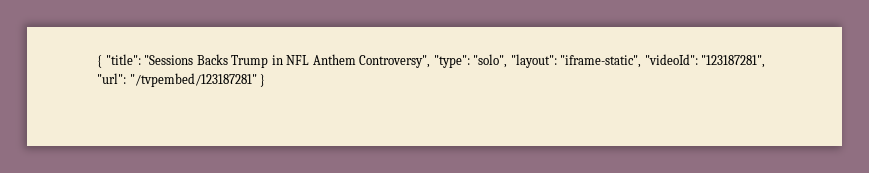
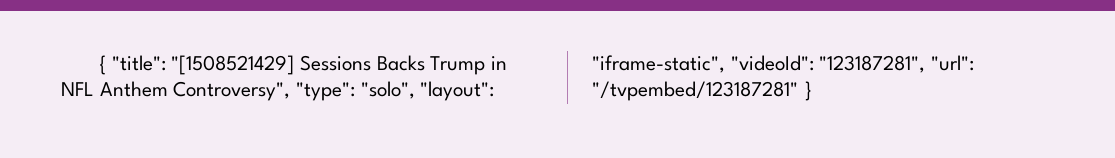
[144,55,194,65] "Sessions -> [171,55,372,75] "[1508521429] Sessions

